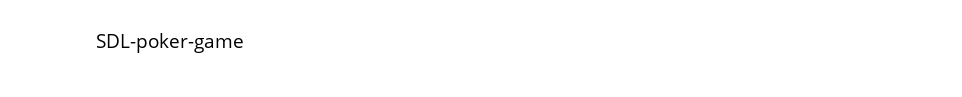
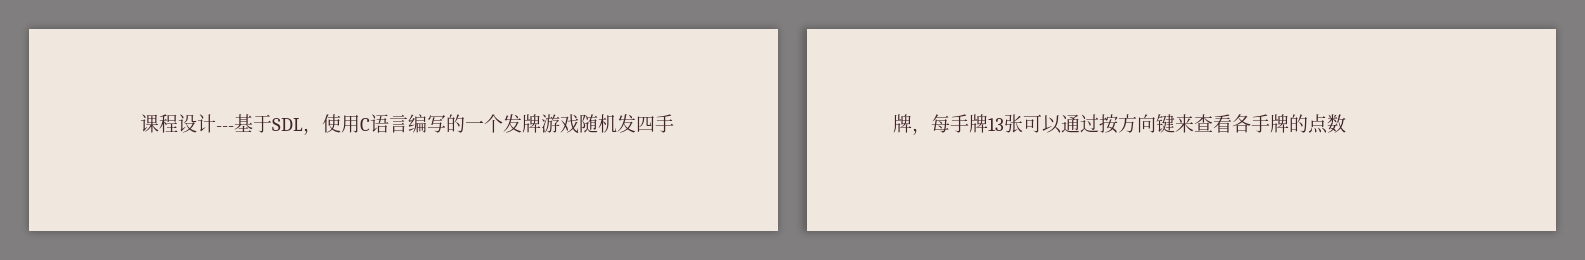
[96,33,244,53] SDL-poker-game -> [140,114,1346,135] 课程设计---基于SDL，使用C语言编写的一个发牌游戏随机发四手牌，每手牌13张可以通过按方向键来查看各手牌的点数

